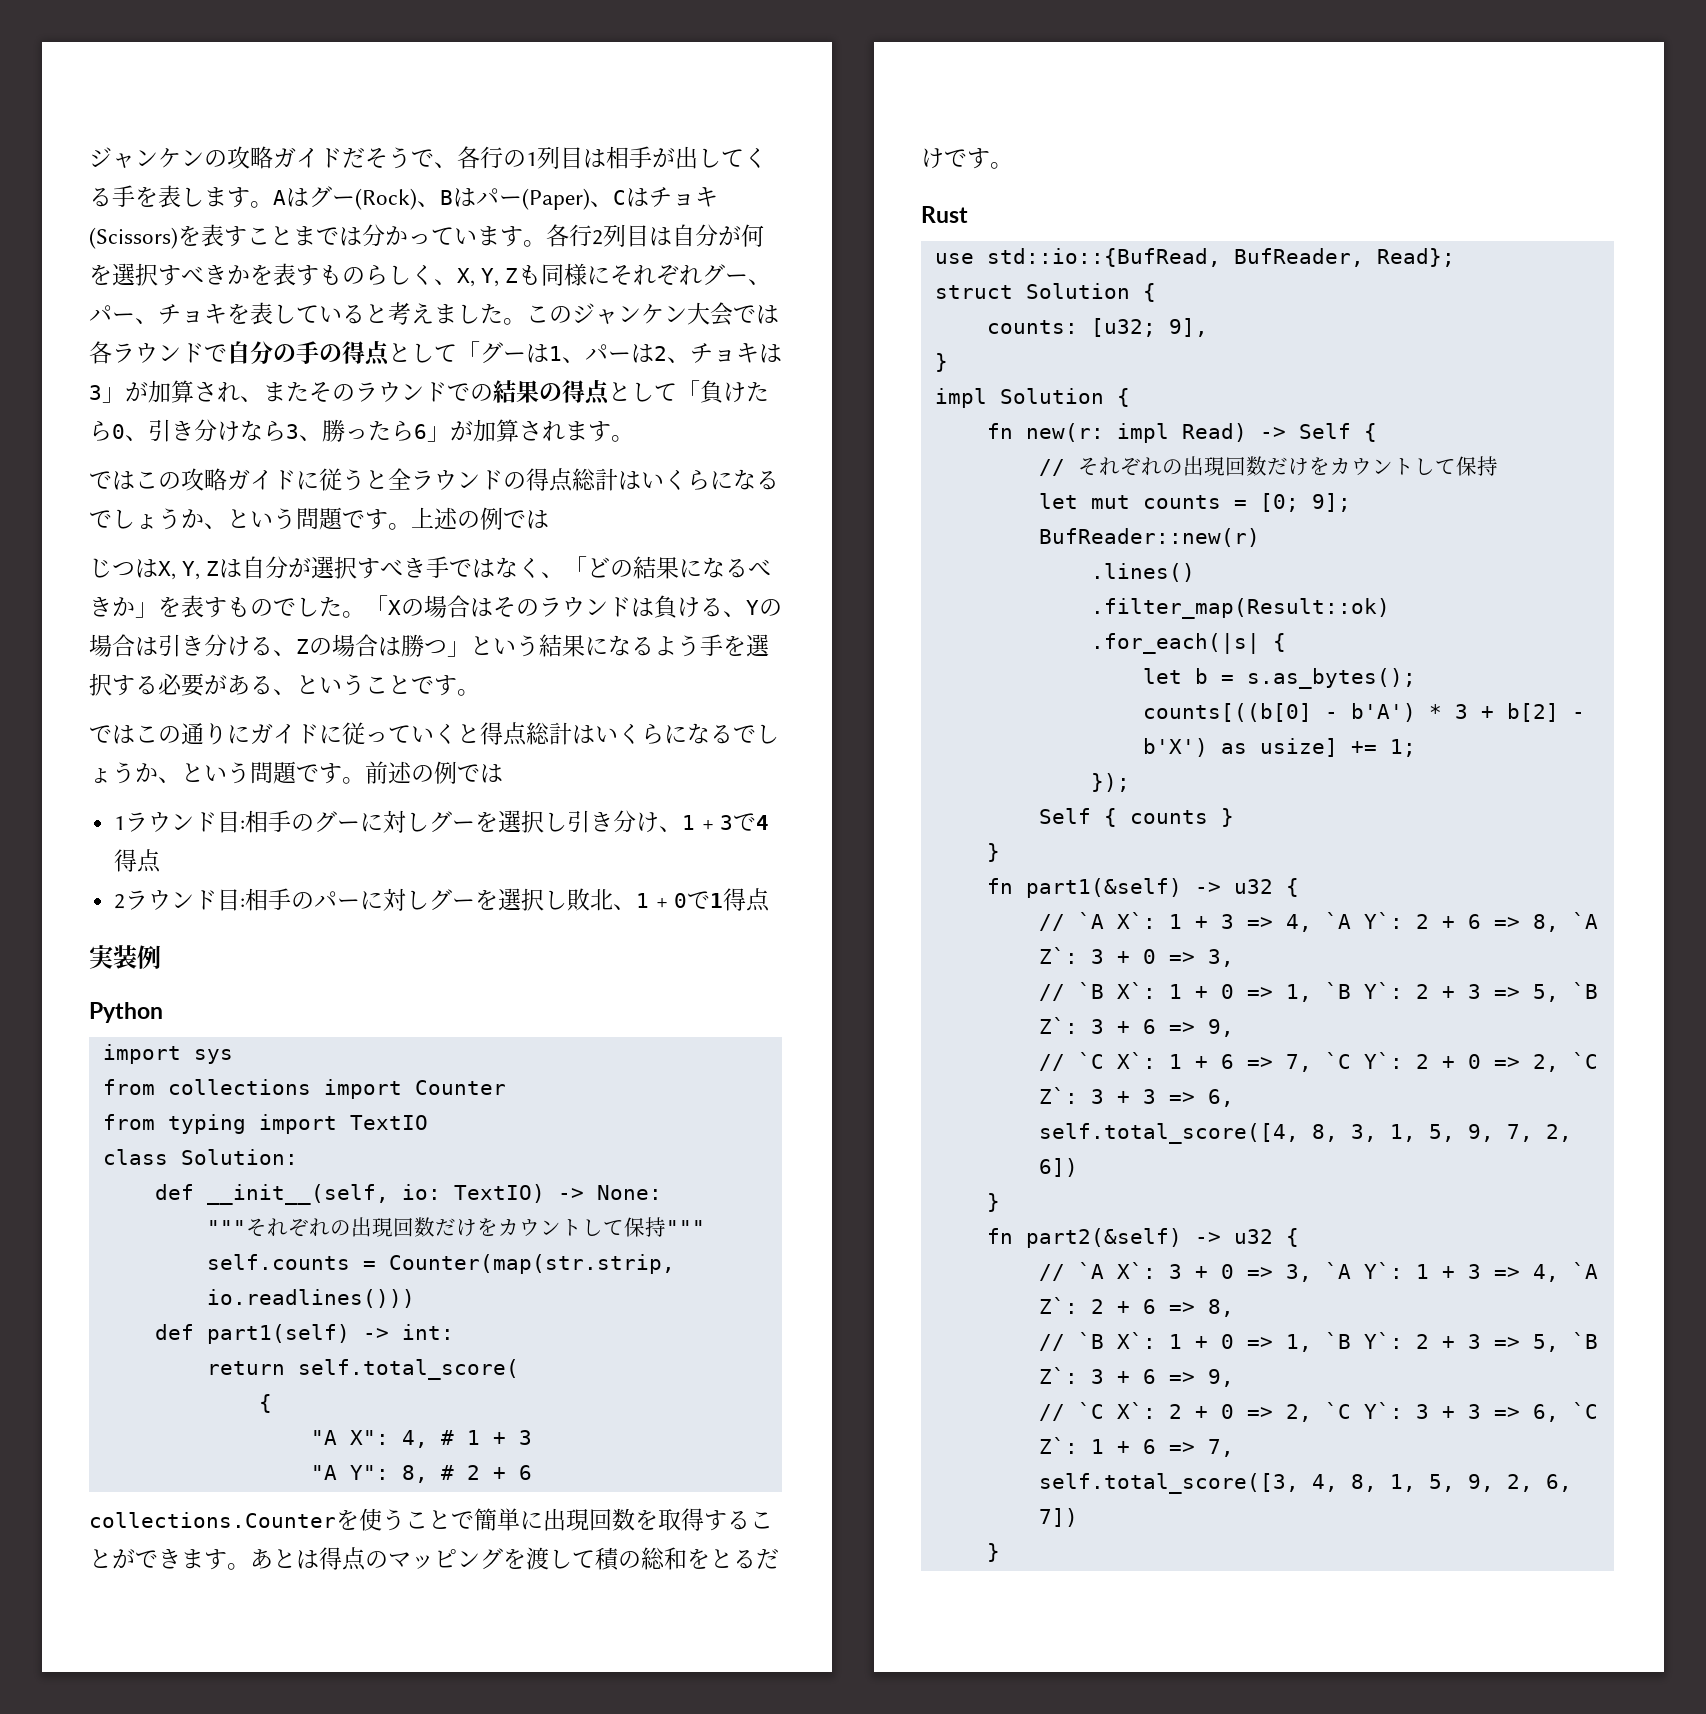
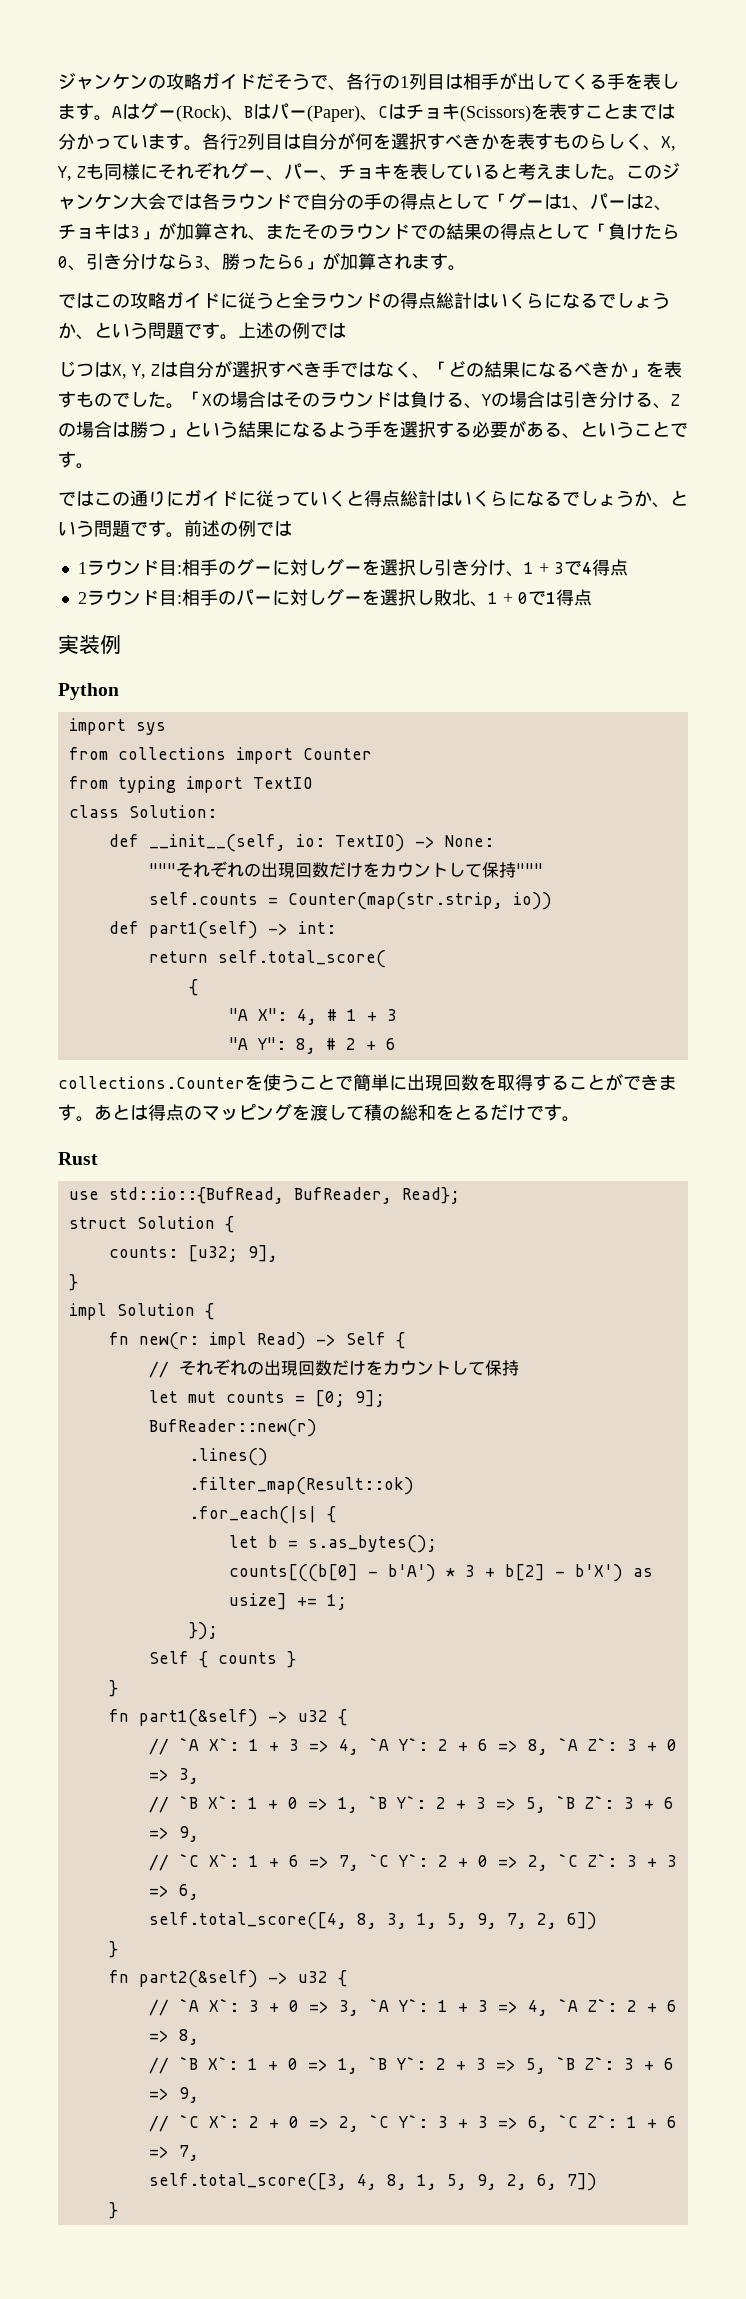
[206,1289,415,1308] io.readlines())) -> [512,892,552,910] io))

